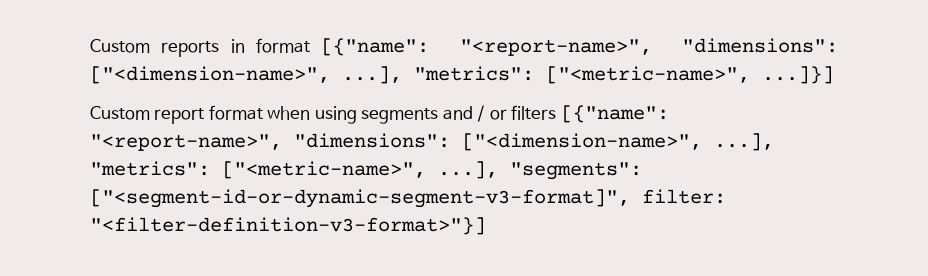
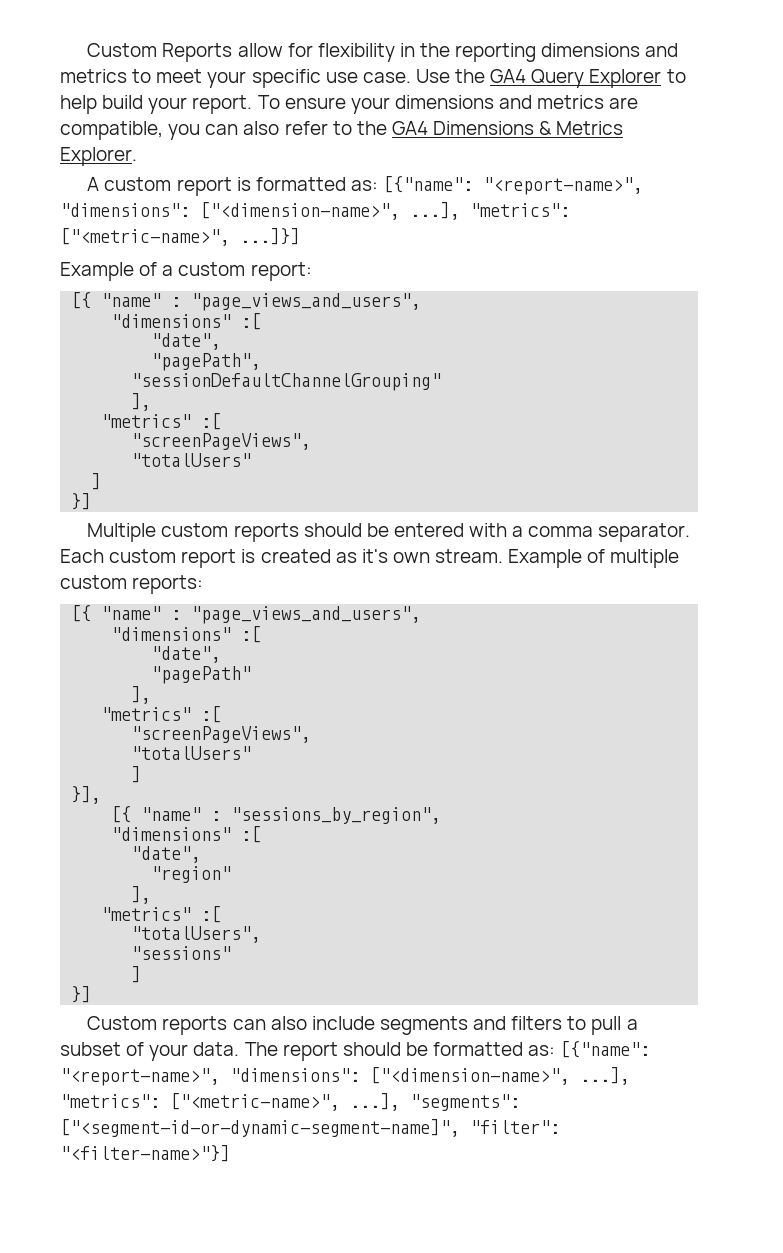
[90,38,310,57] Custom reports in format -> [87,43,679,62] [60,69,686,88] [60,95,639,114] [60,121,624,140] [60,147,137,166] [87,177,378,196] Custom Reports allow for flexibility in the reporting dimensions and metrics to meet your specific use case. Use the GA4 Query Explorer to help build your report. To ensure your dimensions and metrics are compatible, you can also refer to the GA4 Dimensions & Metrics Explorer. // A custom report is formatted as:
[90,105,557,124] Custom report format when using segments and / or filters -> [60,262,312,281] [71,292,422,311] [111,313,262,330] [151,333,222,350] [151,353,262,371] [131,373,442,391] [131,393,152,411] [101,413,222,430] [131,433,312,450] [131,453,252,467] [91,473,102,490] [71,493,92,510] [87,523,691,542] [60,549,680,568] [60,575,204,594] [71,605,422,624] [111,626,262,643] [151,646,222,663] [151,666,252,684] [131,686,152,704] [101,706,222,723] [131,726,312,743] [131,746,252,760] [131,766,142,783] [71,786,102,804] [111,806,442,824] [111,826,262,843] [131,846,202,863] [151,866,232,883] [131,886,152,904] [101,906,222,923] [131,926,262,943] [131,946,232,960] [131,966,142,983] [71,986,92,1003] [87,1016,638,1035] [60,1042,556,1061] Example of a custom report: // [{ "name" : "page_views_and_users", // "dimensions" :[ // "date", // "pagePath", // "sessionDefaultChannelGrouping" // ], // "metrics" :[ // "screenPageViews", // "totalUsers" // ] // }] // Multiple custom reports should be entered with a comma separator. Each custom report is created as it's own stream. Example of multiple custom reports: // [{ "name" : "page_views_and_users", // "dimensions" :[ // "date", // "pagePath" // ], // "metrics" :[ // "screenPageViews", // "totalUsers" // ] // }], // [{ "name" : "sessions_by_region", // "dimensions" :[ // "date", // "region" // ], // "metrics" :[ // "totalUsers", // "sessions" // ] // }] // Custom reports can also include segments and filters to pull a subset of your data. The report should be formatted as:
[90,189,726,208] [90,217,486,235] ["<segment-id-or-dynamic-segment-v3-format]", filter: "<filter-definition-v3-format>"}] -> [60,1119,560,1137] [60,1145,230,1162] ["<segment-id-or-dynamic-segment-name]", "filter": "<filter-name>"}]

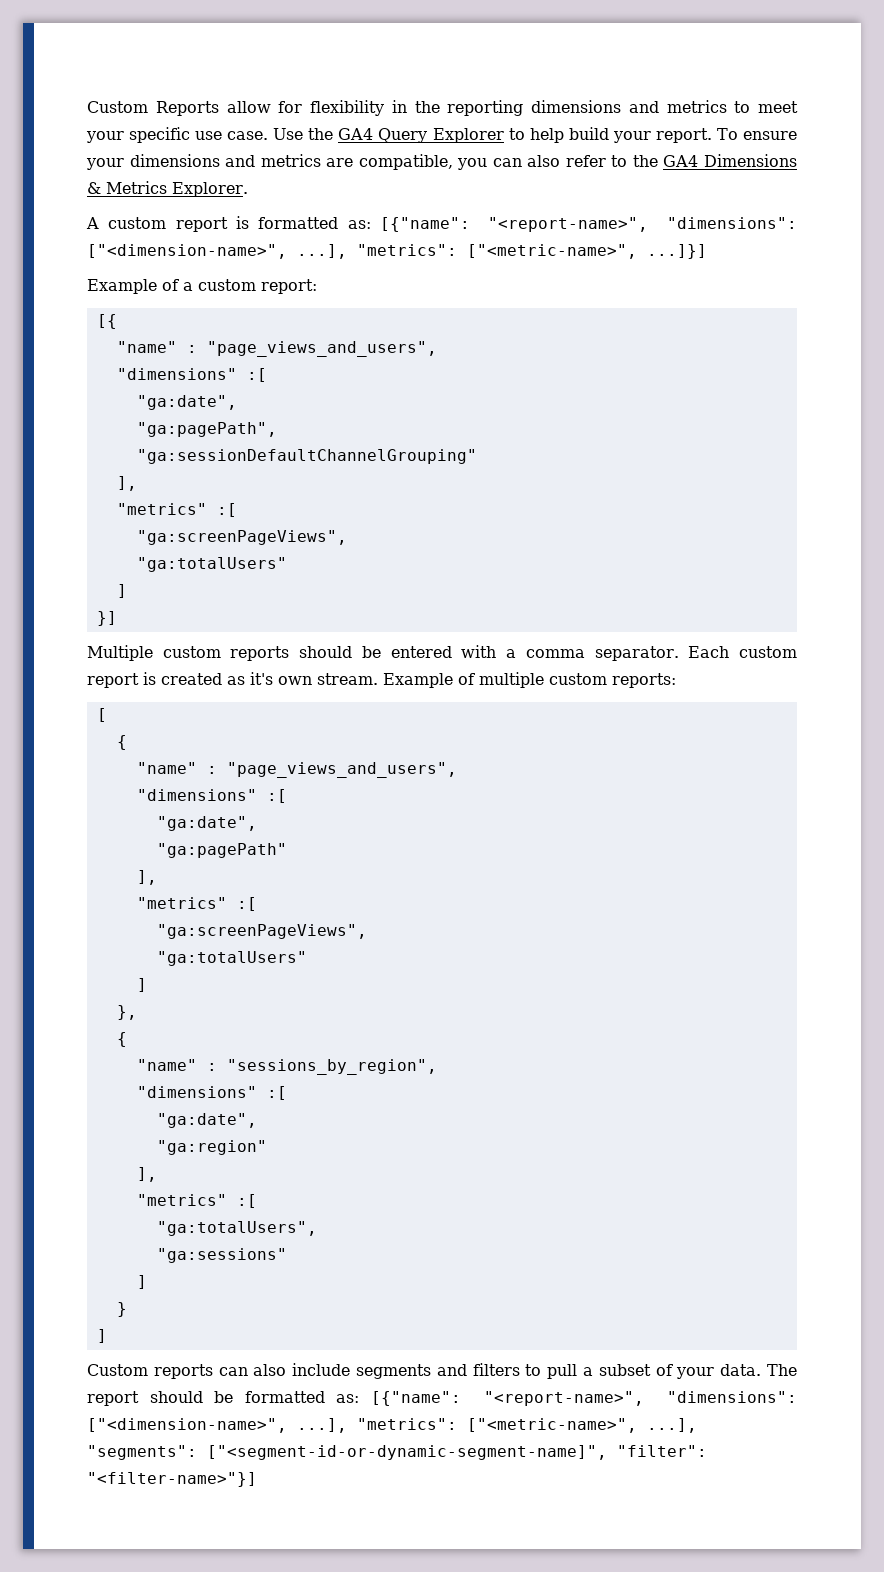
[101,293,422,311] [111,313,262,330] [151,333,222,350] [151,353,262,371] [131,373,442,391] [131,393,152,411] [101,413,222,430] [131,433,312,450] [131,453,252,467] "name" : "page_views_and_users", // "dimensions" :[ // "date", // "pagePath", // "sessionDefaultChannelGrouping" // ], // "metrics" :[ // "screenPageViews", // "totalUsers" -> [116,341,437,357] [116,368,267,382] [136,395,237,410] [136,422,277,437] [136,449,477,464] [116,476,137,491] [116,503,237,517] [136,530,347,545] [136,557,287,572] // "name" : "page_views_and_users", // "dimensions" :[ // "ga:date", // "ga:pagePath", // "ga:sessionDefaultChannelGrouping" // ], // "metrics" :[ // "ga:screenPageViews", // "ga:totalUsers"
[71,605,422,624] [111,626,262,643] [151,646,222,663] [151,666,252,684] [131,686,152,704] [101,706,222,723] [131,726,312,743] [131,746,252,760] [131,766,142,783] [71,786,102,804] [111,806,132,823] [{ "name" : "page_views_and_users", // "dimensions" :[ // "date", // "pagePath" // ], // "metrics" :[ // "screenPageViews", // "totalUsers" // ] // }], // [{ -> [96,708,107,722] [116,735,127,750] [136,762,457,778] [136,789,287,803] [156,816,257,831] [156,843,287,858] [136,870,157,885] [136,897,257,911] [156,924,367,939] [156,951,307,966] [136,978,147,992] [116,1005,137,1020] [116,1032,127,1047] [ // { // "name" : "page_views_and_users", // "dimensions" :[ // "ga:date", // "ga:pagePath" // ], // "metrics" :[ // "ga:screenPageViews", // "ga:totalUsers" // ] // }, // { //
[131,846,202,863] [151,866,232,883] [131,886,152,904] [101,906,222,923] [131,926,262,943] [131,946,232,960] [131,966,142,983] [71,986,92,1003] "date", // "region" // ], // "metrics" :[ // "totalUsers", // "sessions" // ] // }] -> [156,1113,257,1128] [156,1140,267,1155] [136,1167,157,1182] [136,1194,257,1208] [156,1221,317,1236] [156,1248,287,1263] [136,1275,147,1289] [116,1302,127,1317] [96,1329,107,1343] "ga:date", // "ga:region" // ], // "metrics" :[ // "ga:totalUsers", // "ga:sessions" // ] // } // ]

